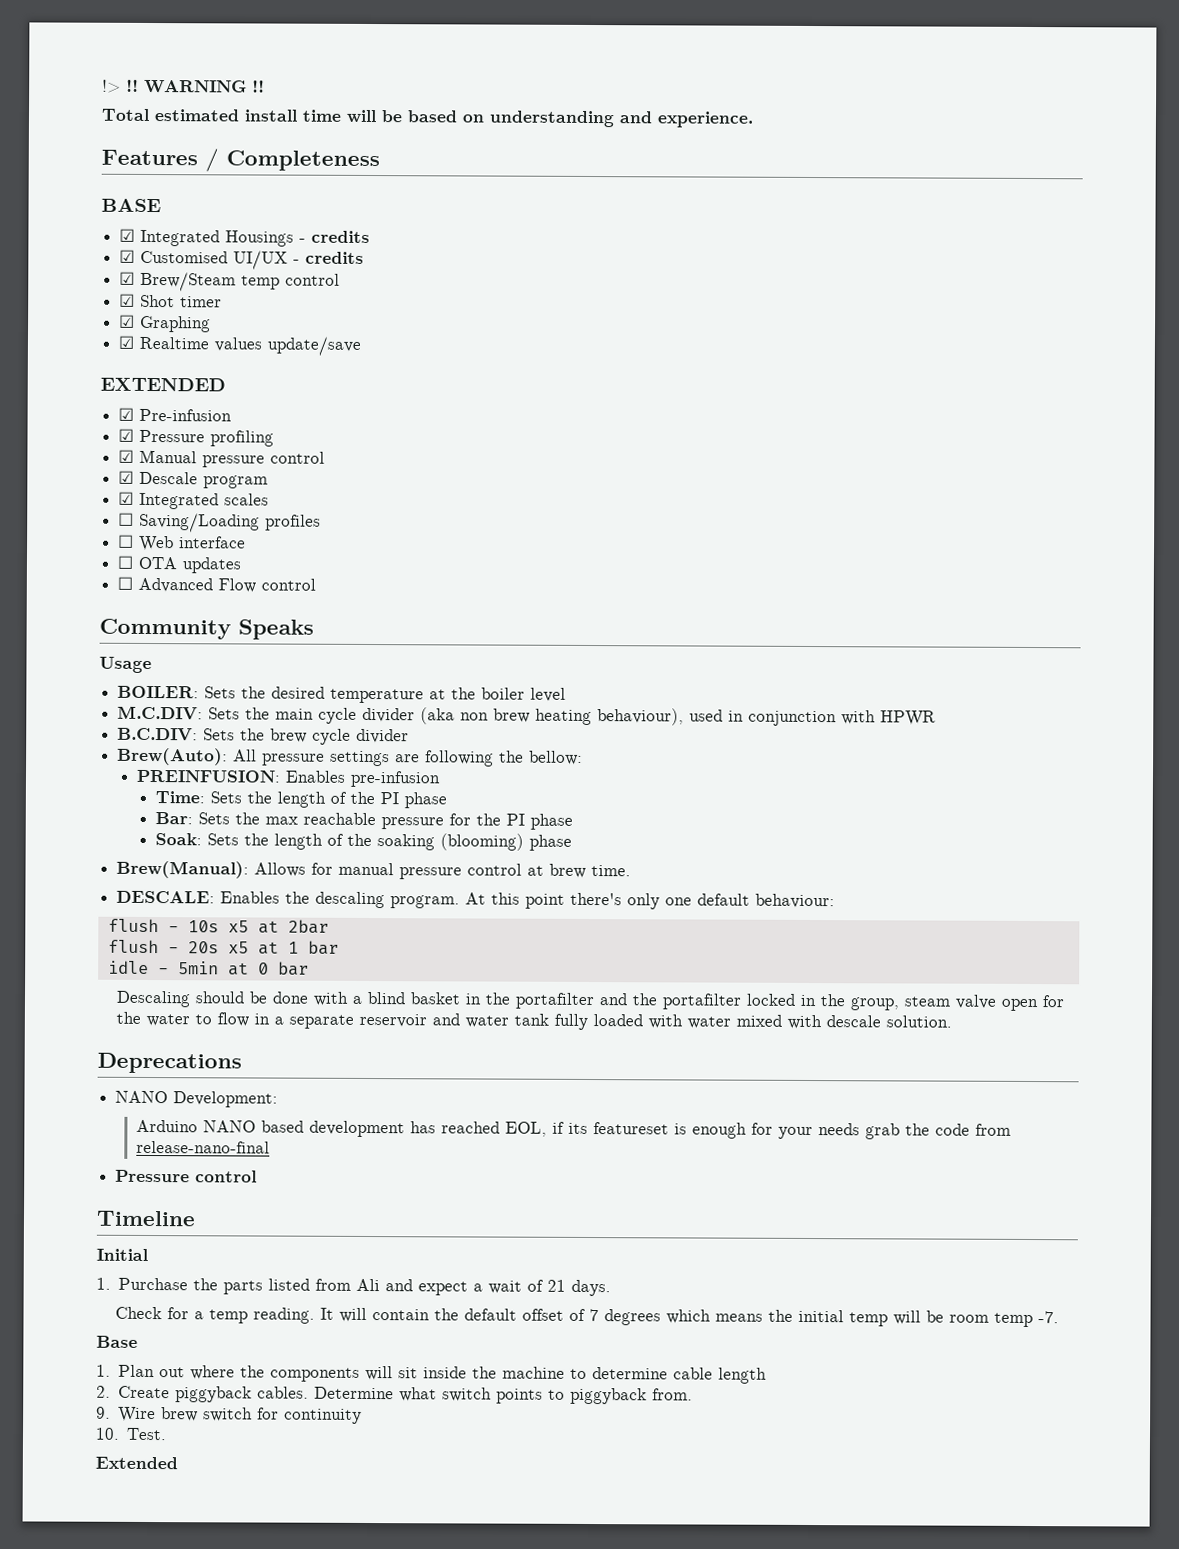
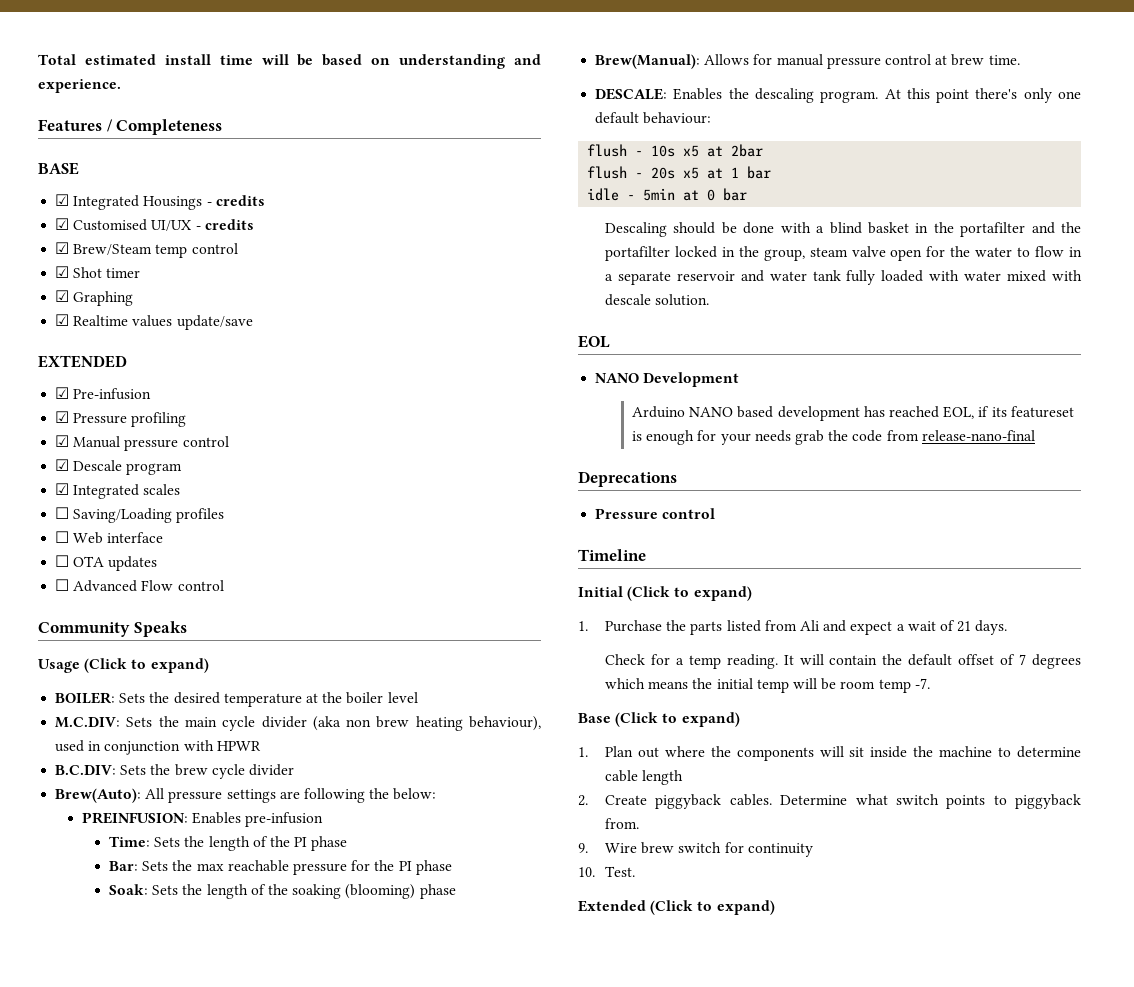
[102,79,265,94] !> !! WARNING !! // -> (38, 59) none
(152, 665) none -> [84,658,209,673] (Click to expand)
[529,750,584,765] bellow: -> [393,788,437,800] below:
[97,1052,242,1074] [115,1090,279,1108] Deprecations // NANO Development: -> [578,335,610,348] [595,372,740,387] EOL // NANO Development
(270, 1147) none -> [578,471,677,487] // Deprecations
(148, 1255) none -> [627,586,752,601] (Click to expand)
(138, 1341) none -> [615,712,740,727] (Click to expand)
(178, 1463) none -> [650,900,775,915] (Click to expand)

